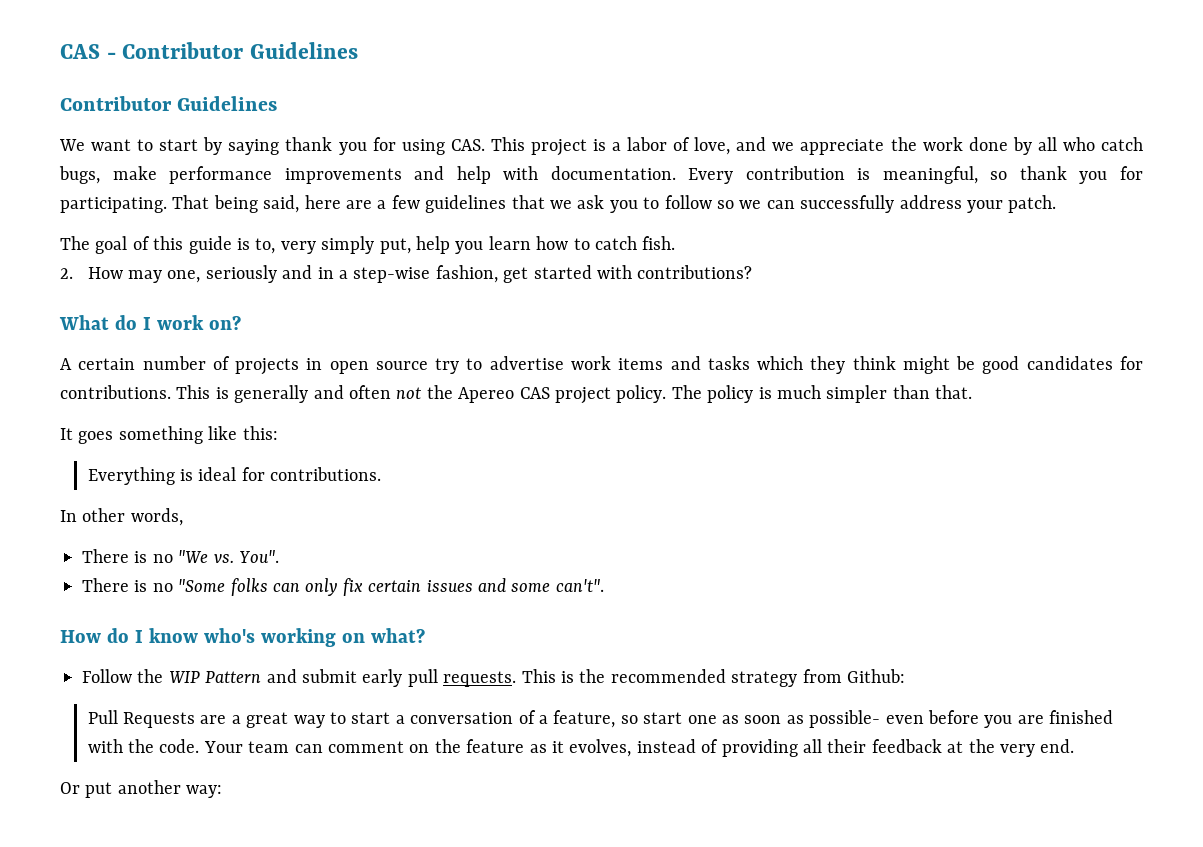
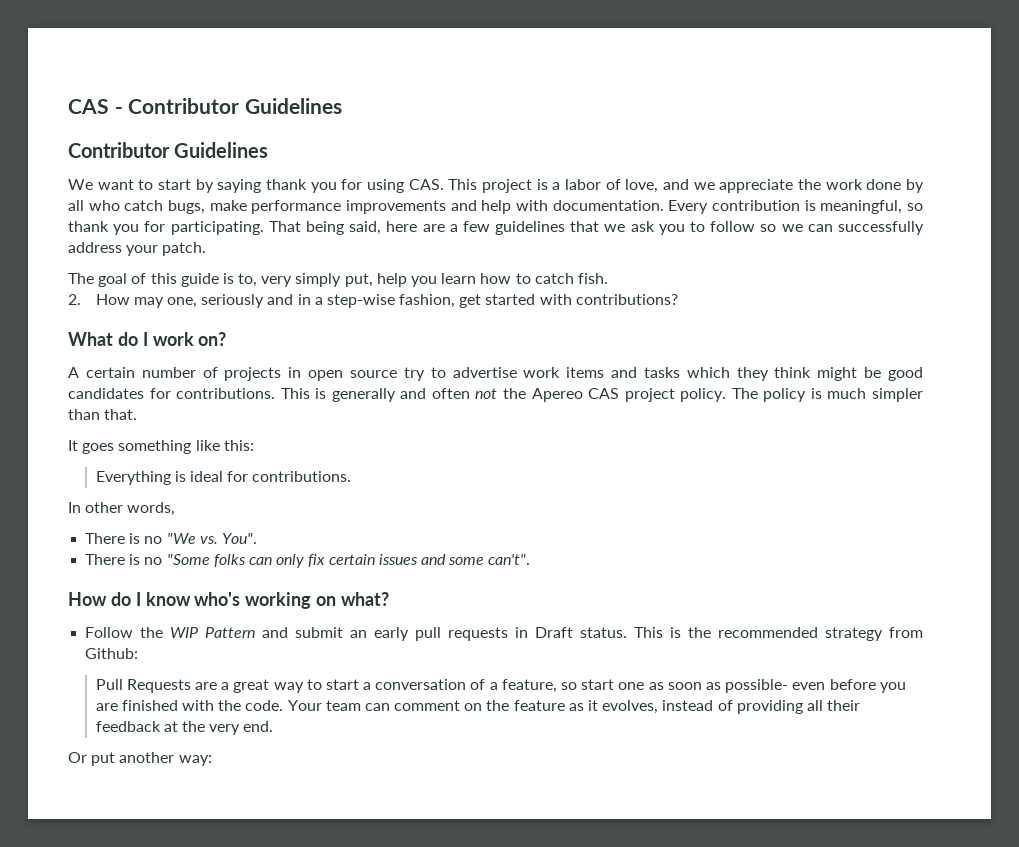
(357, 676) none -> [350,630,368,638] an
[443,671,517,687] requests. -> [448,627,628,641] requests in Draft status.

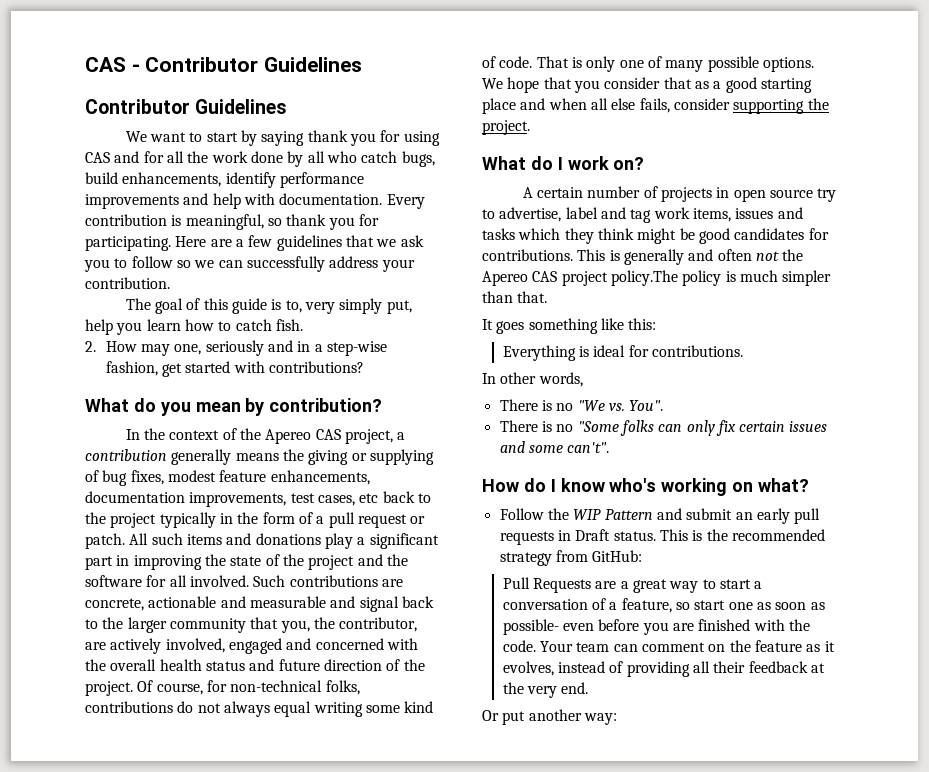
[408,179,794,193] CAS. This project is a labor of love, and we appreciate -> [85,151,184,163] CAS and for all
[209,200,247,211] make -> [85,172,276,188] build enhancements, identify
[268,221,418,235] That being said, here -> [175,236,207,247] Here
[162,242,207,256] patch. -> [85,277,170,289] contribution.
(678, 299) none -> [85,398,383,416] [125,428,406,444] [85,449,434,465] [85,470,370,486] [85,491,431,507] [85,512,426,528] [85,533,439,549] [85,554,408,570] [85,575,403,587] [85,596,434,612] [85,617,418,633] [85,638,418,654] [85,659,425,671] [85,680,360,696] [85,701,434,717] [482,56,814,72] [482,77,812,93] [482,98,829,114] [482,120,530,135] // What do you mean by contribution? // In the context of the Apereo CAS project, a contribution generally means the giving or supplying of bug fixes, modest feature enhancements, documentation improvements, test cases, etc back to the project typically in the form of a pull request or patch. All such items and donations play a significant part in improving the state of the project and the software for all involved. Such contributions are concrete, actionable and measurable and signal back to the larger community that you, the contributor, are actively involved, engaged and concerned with the overall health status and future direction of the project. Of course, for non-technical folks, contributions do not always equal writing some kind of code. That is only one of many possible options. We hope that you consider that as a good starting place and when all else fails, consider supporting the project.
[452,367,605,378] advertise work items -> [499,207,774,223] advertise, label and tag work items, issues
[680,388,758,402] policy. The -> [610,270,678,286] policy.The
[85,648,139,659] Github: -> [592,550,643,562] GitHub:

